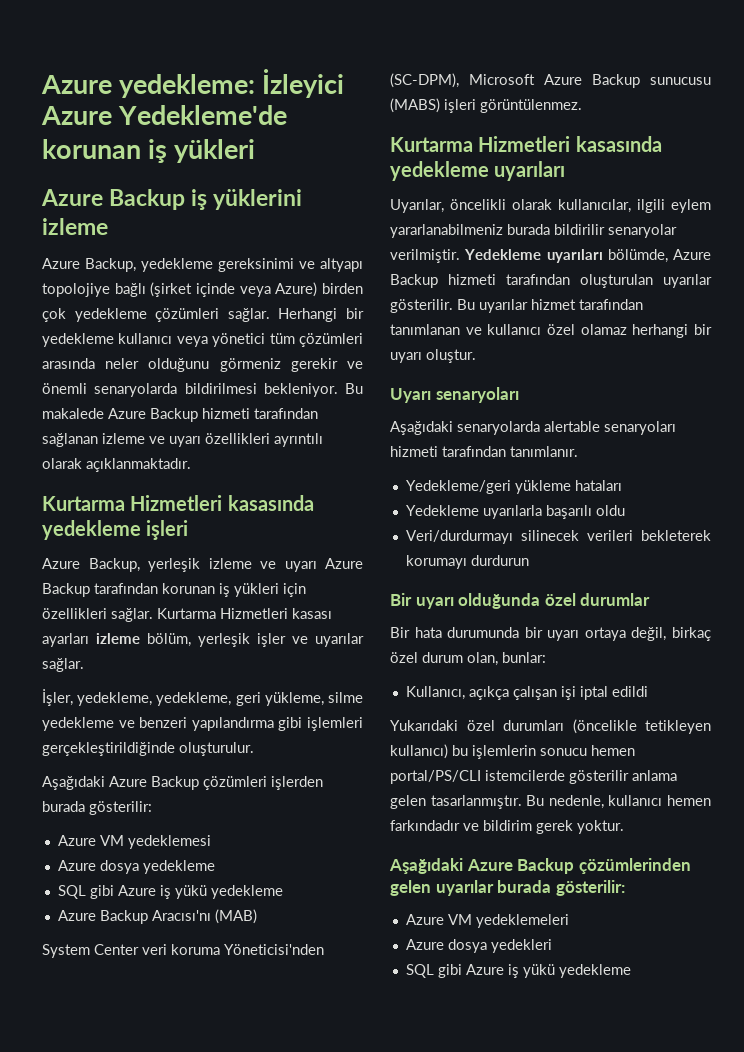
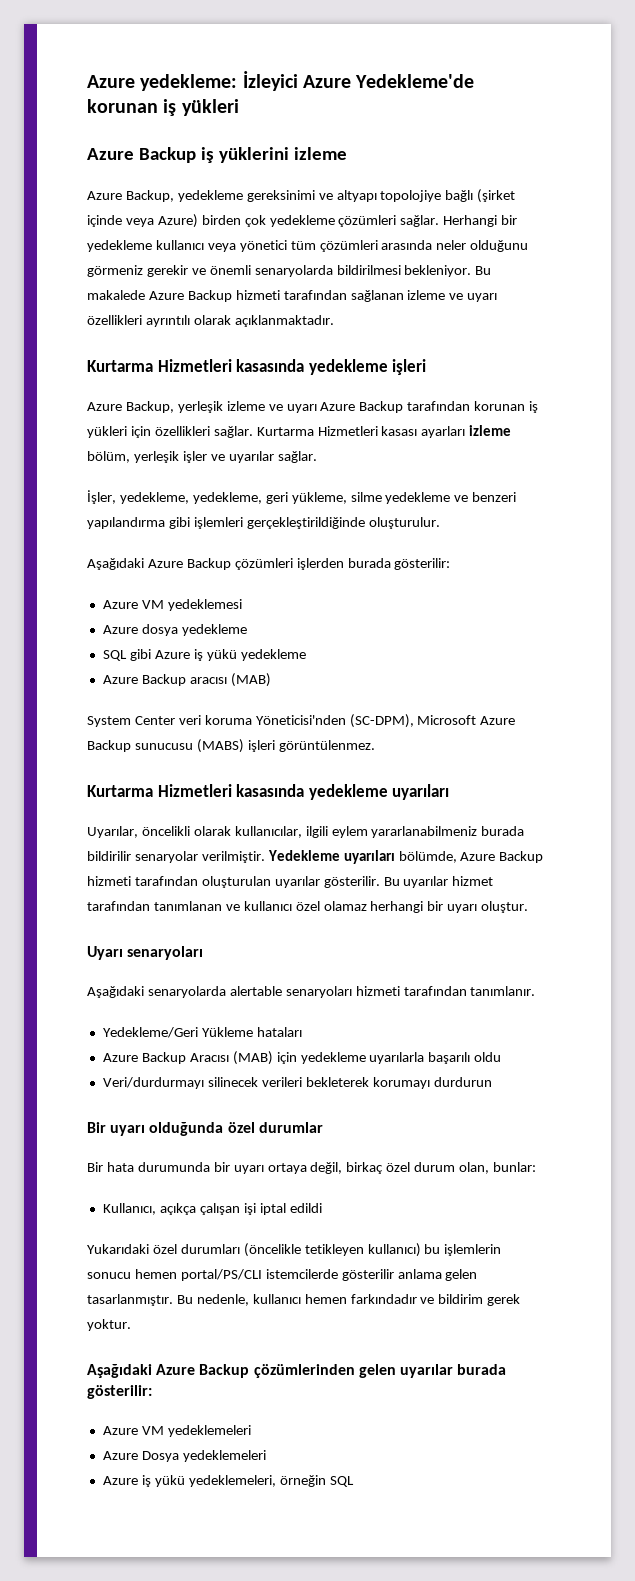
[151,910,211,921] Aracısı'nı -> [189,677,227,684] aracısı
[405,480,571,494] Yedekleme/geri yükleme -> [102,1027,253,1038] Yedekleme/Geri Yükleme
[405,505,479,516] Yedekleme -> [102,1051,366,1065] Azure Backup Aracısı (MAB) için yedekleme
[447,939,552,953] [405,964,631,978] dosya yedekleri // SQL gibi Azure iş yükü yedekleme -> [141,1450,266,1462] [102,1475,354,1487] Dosya yedeklemeleri // Azure iş yükü yedeklemeleri, örneğin SQL

